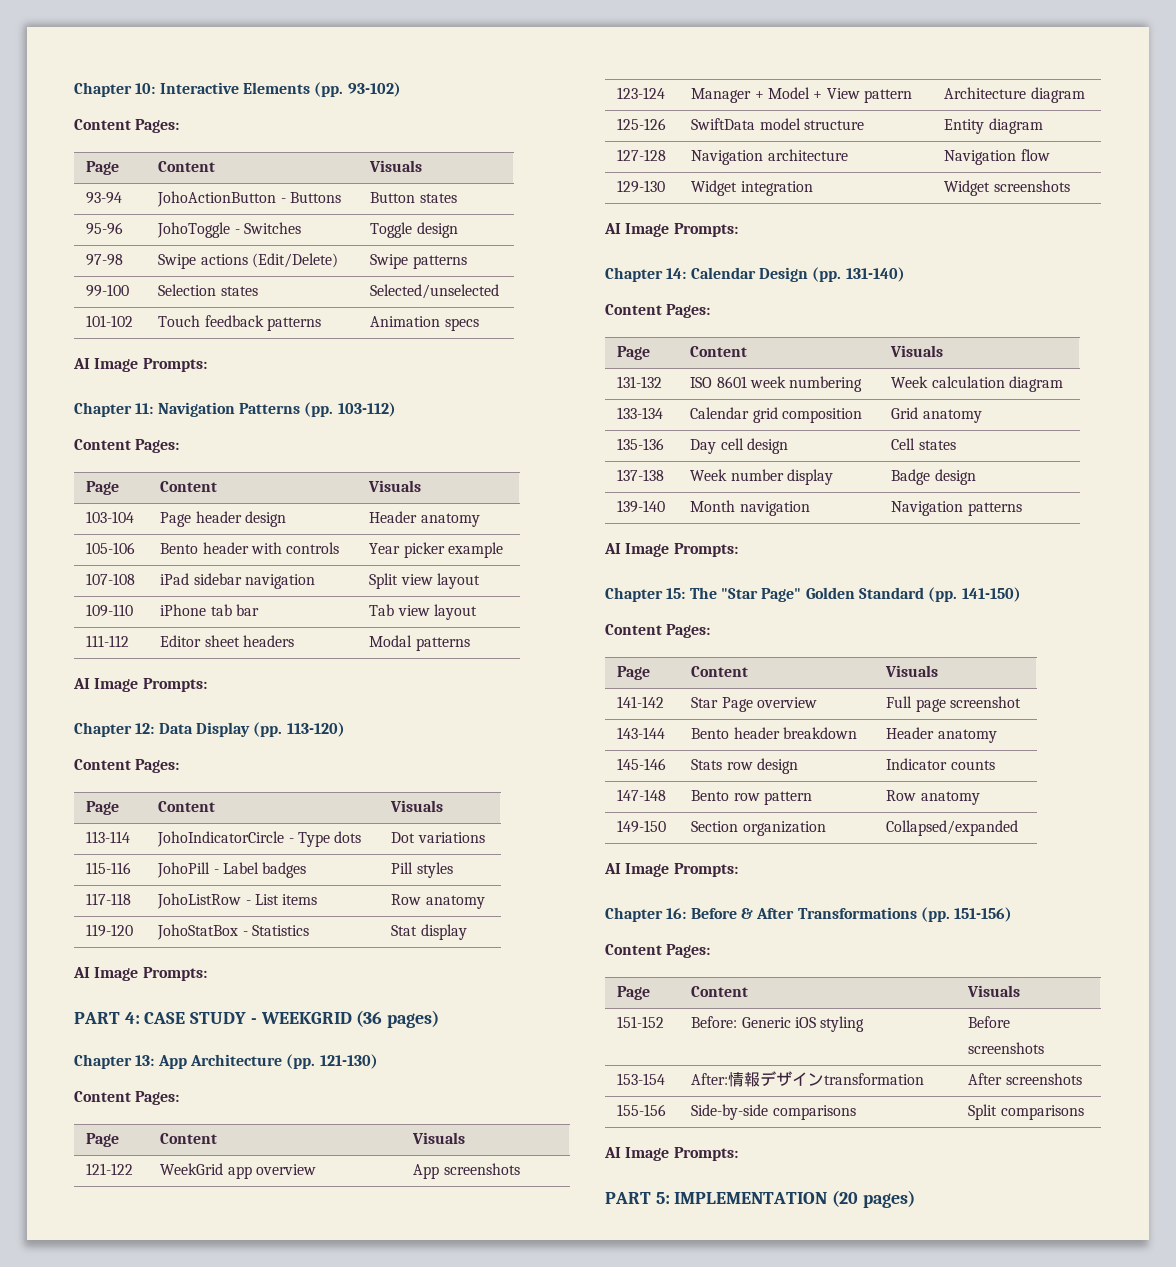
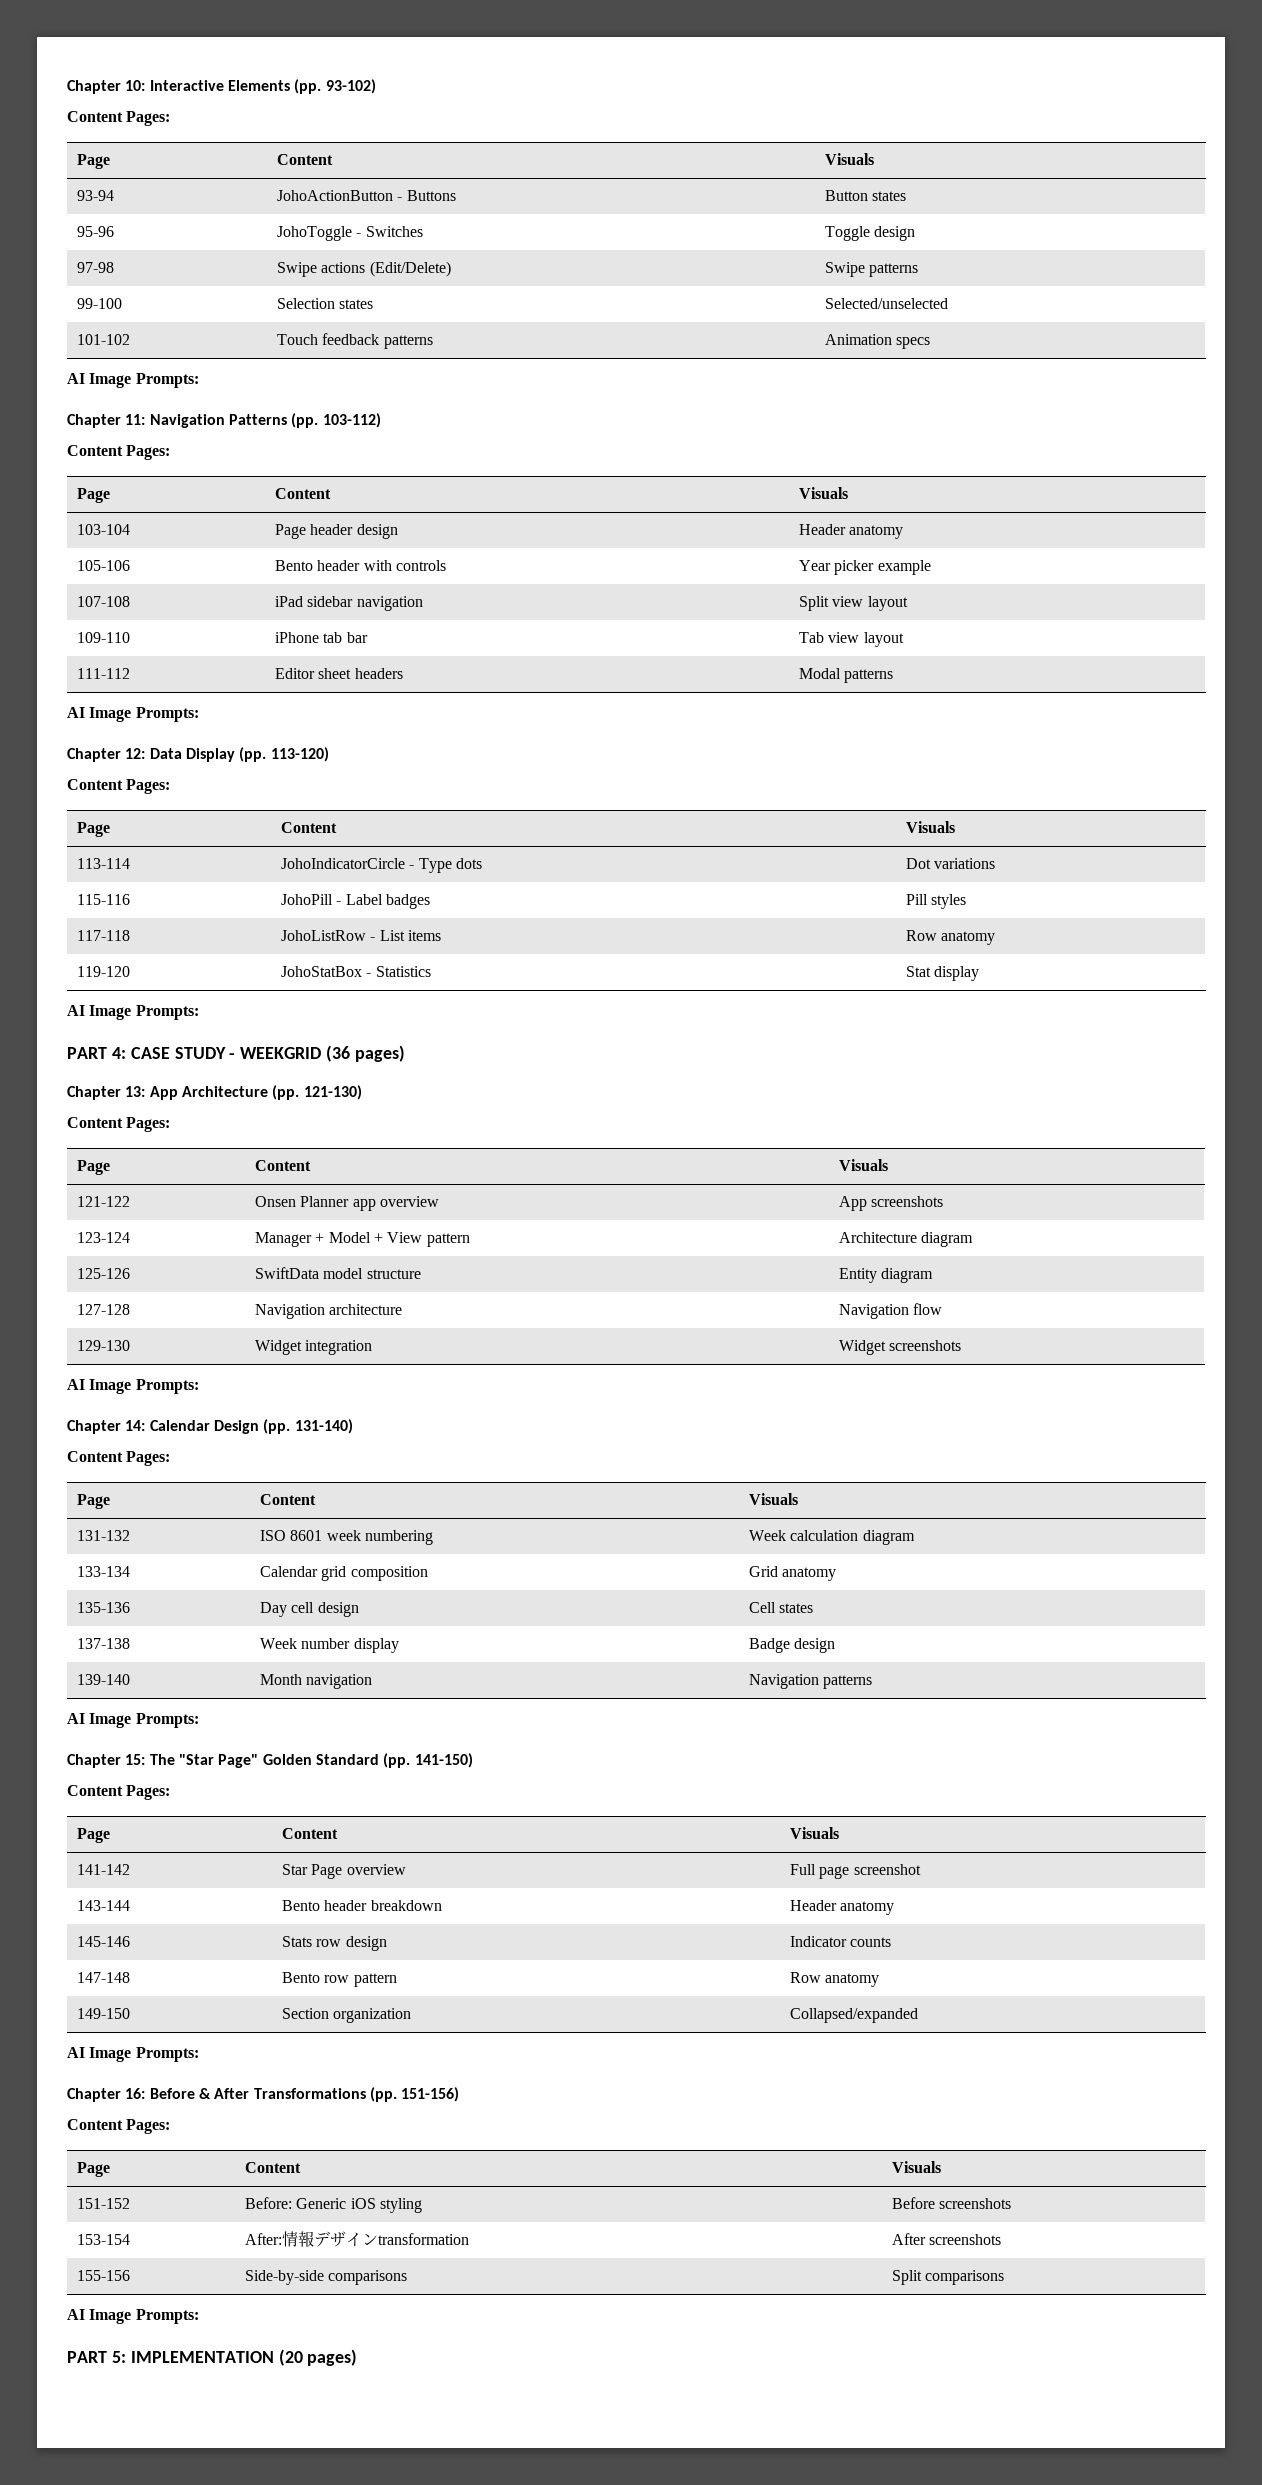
[160,1163,224,1175] WeekGrid -> [255,1196,350,1207] Onsen Planner

